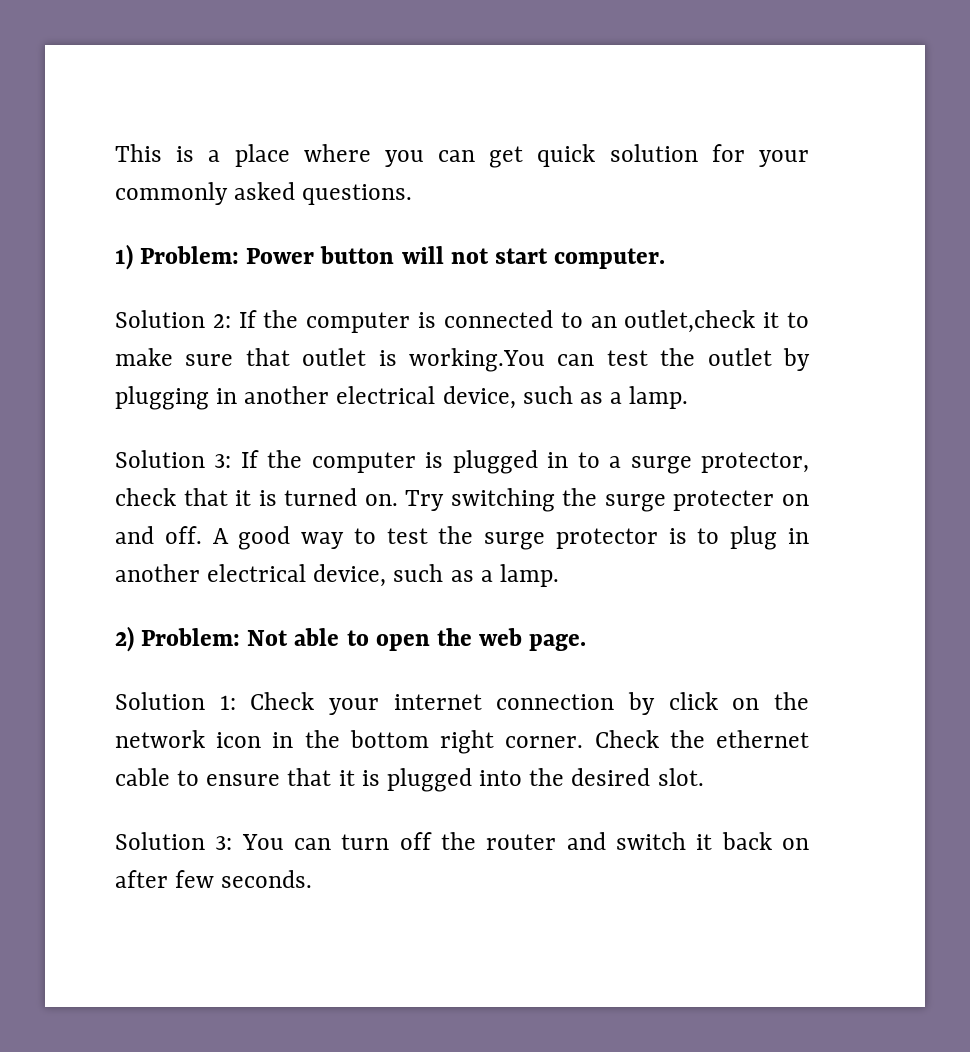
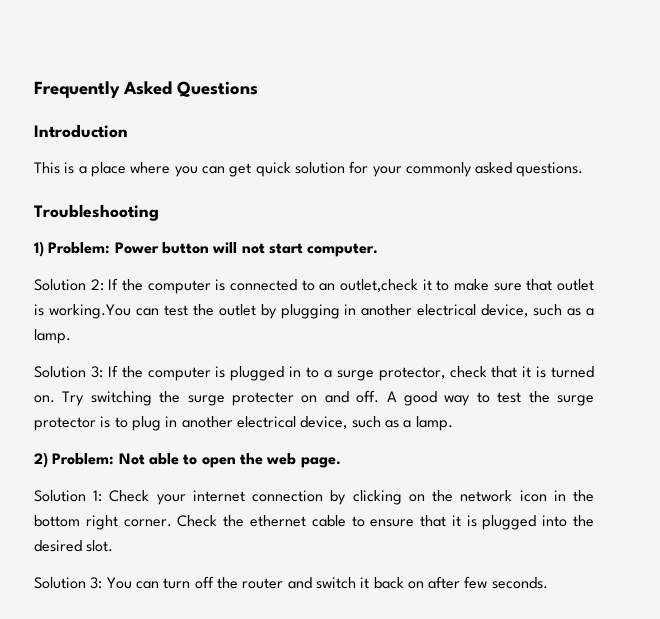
(115, 153) none -> [34,81,258,98] [34,124,128,138] Frequently Asked Questions // Introduction //
(413, 194) none -> [34,204,159,221] // Troubleshooting
[668,692,718,710] click -> [352,490,402,505] clicking

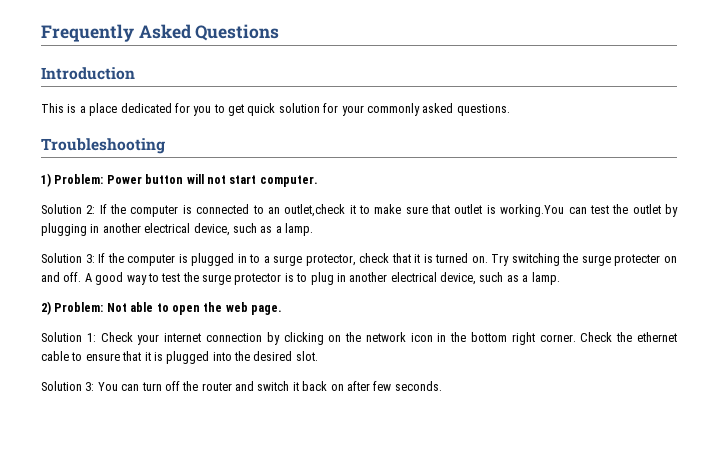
[130,162,225,177] where you can -> [120,103,225,116] dedicated for you to

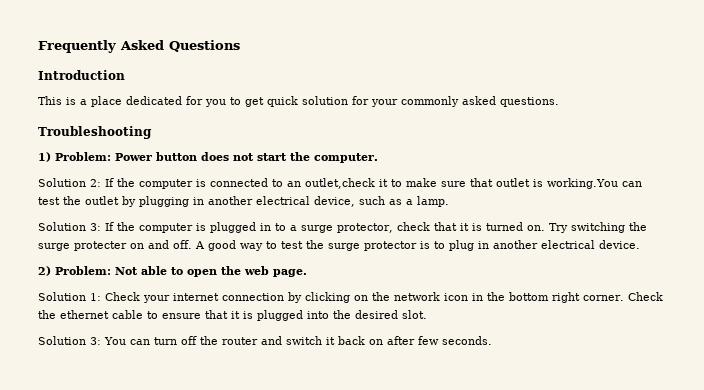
[186,174,204,184] will -> [201,152,229,161] does
(257, 179) none -> [290,152,310,161] the
[440,272,560,285] device, such as a lamp. -> [599,240,640,249] device.

